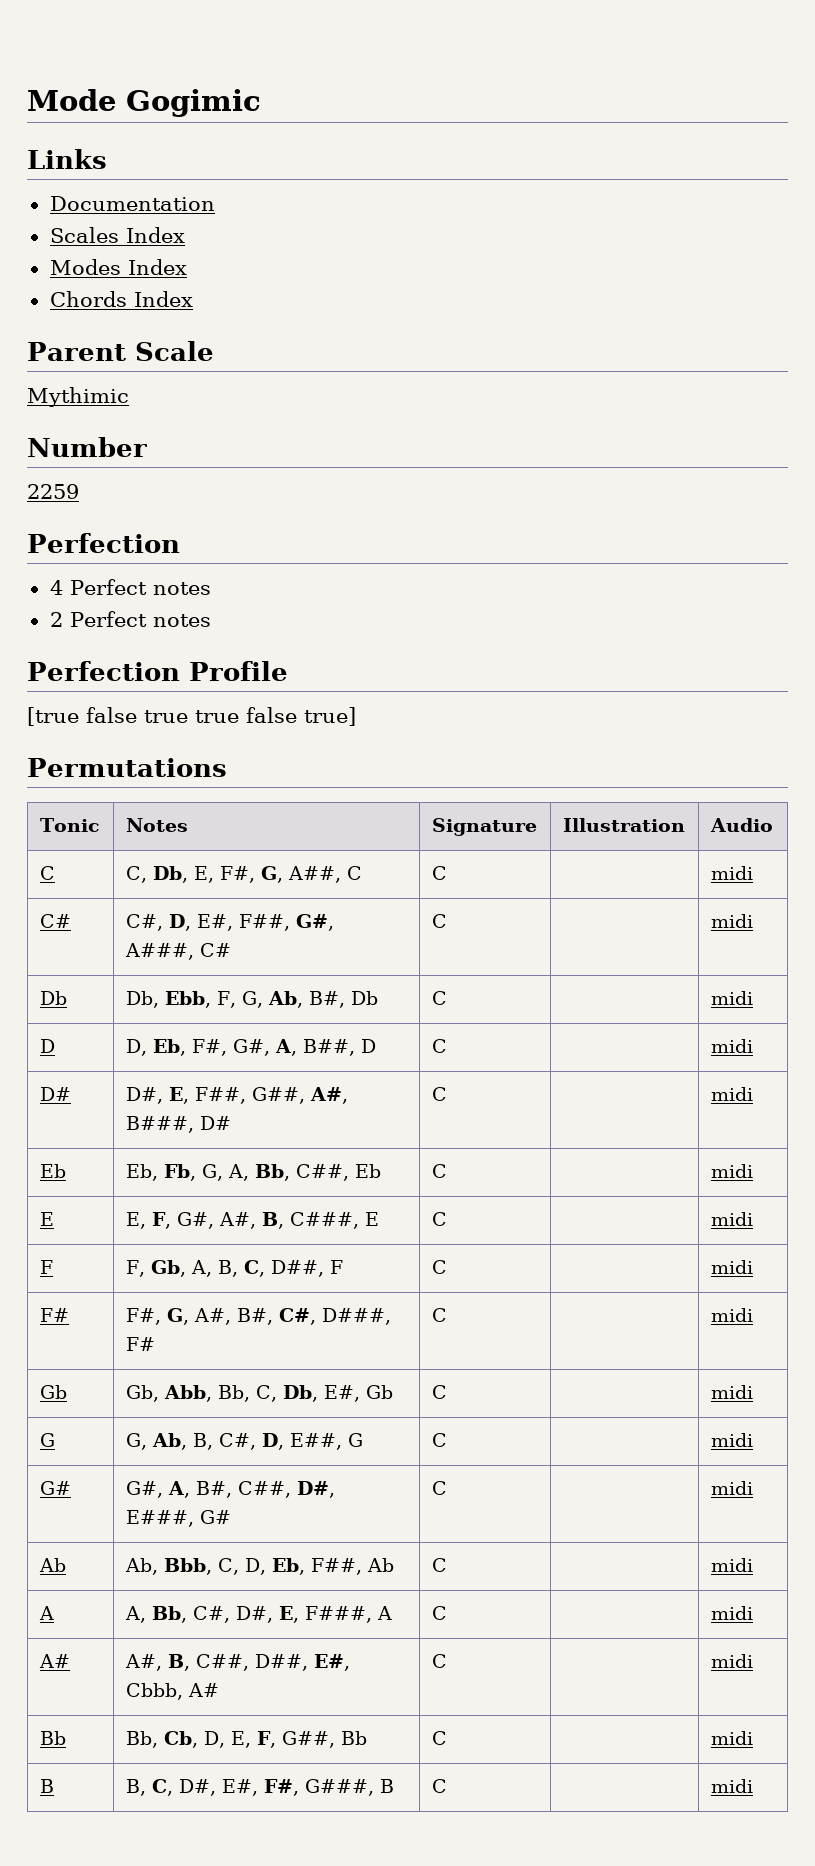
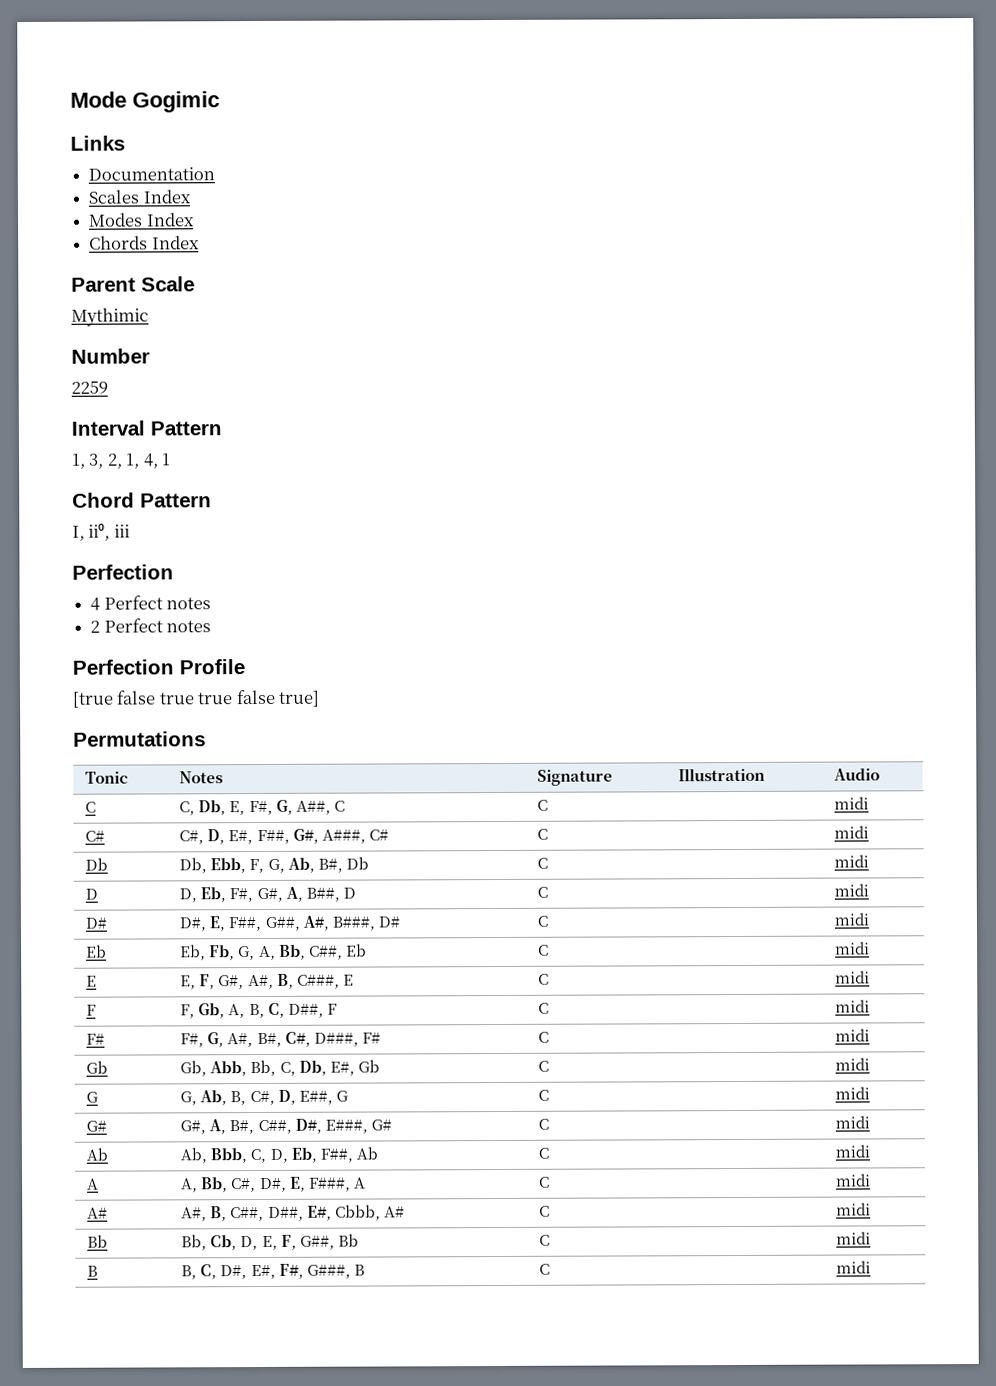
(79, 491) none -> [71,420,222,436] [71,453,172,469] [72,492,212,508] [72,523,130,541] // Interval Pattern // 1, 3, 2, 1, 4, 1 // Chord Pattern // I, ii⁰, iii

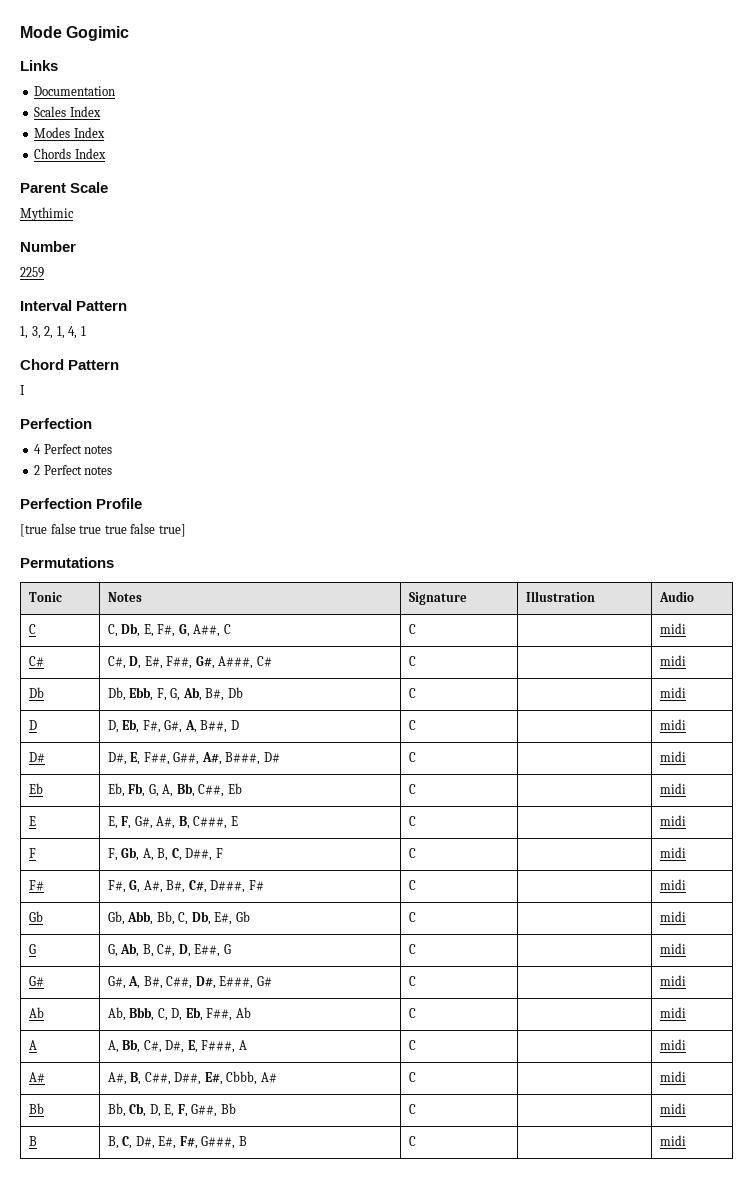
[72,523,130,541] I, ii⁰, iii -> [20,385,25,395] I

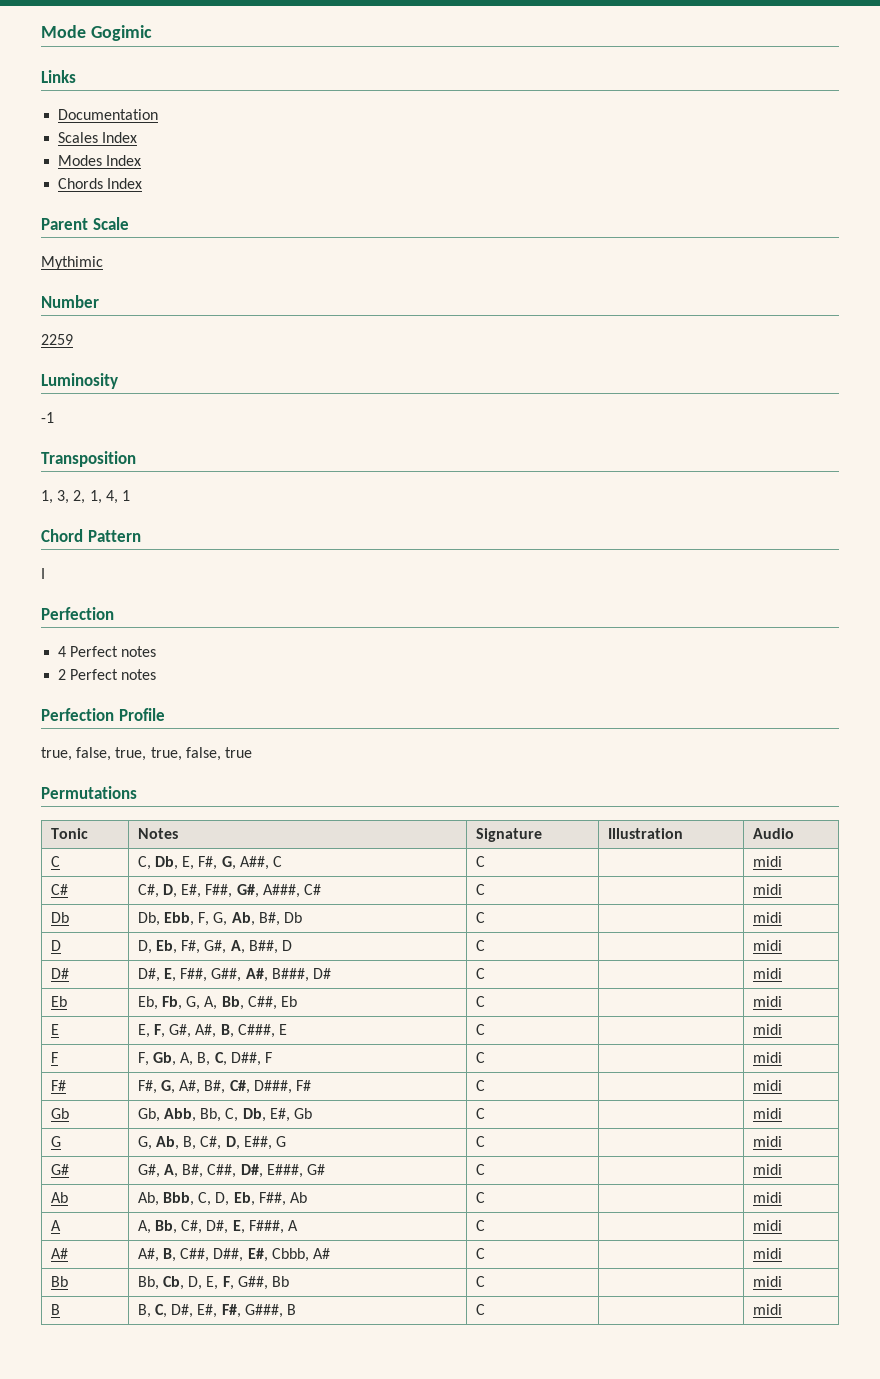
[20,300,128,311] Interval Pattern -> [41,373,118,389] [41,412,54,423] [41,451,136,467] Luminosity // -1 // Transposition
[20,523,186,537] [true false true true false true] -> [41,747,252,761] true, false, true, true, false, true

